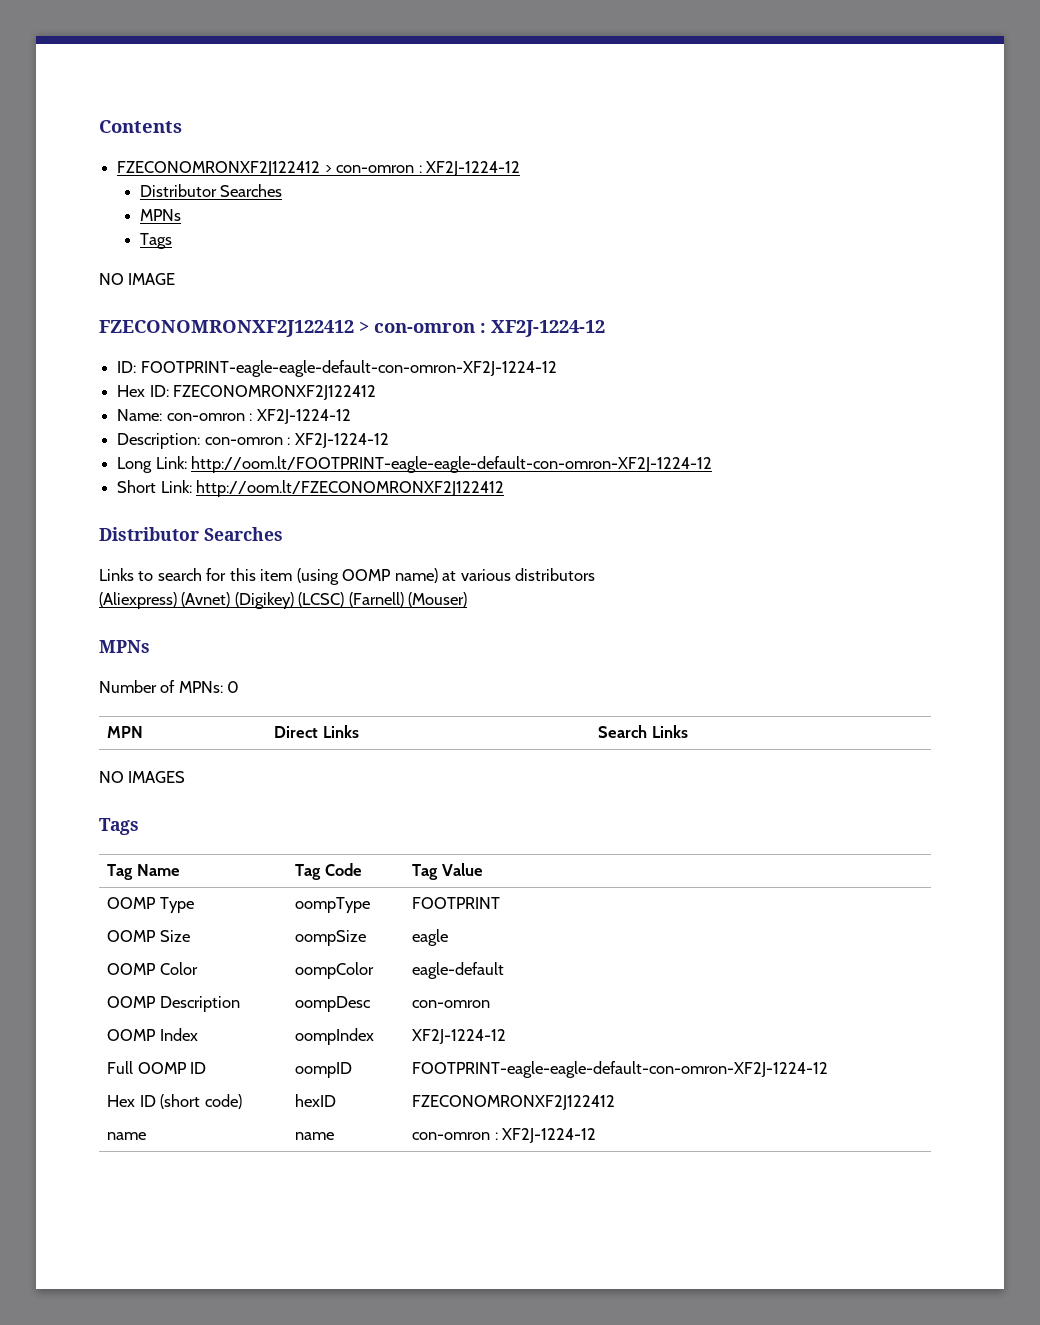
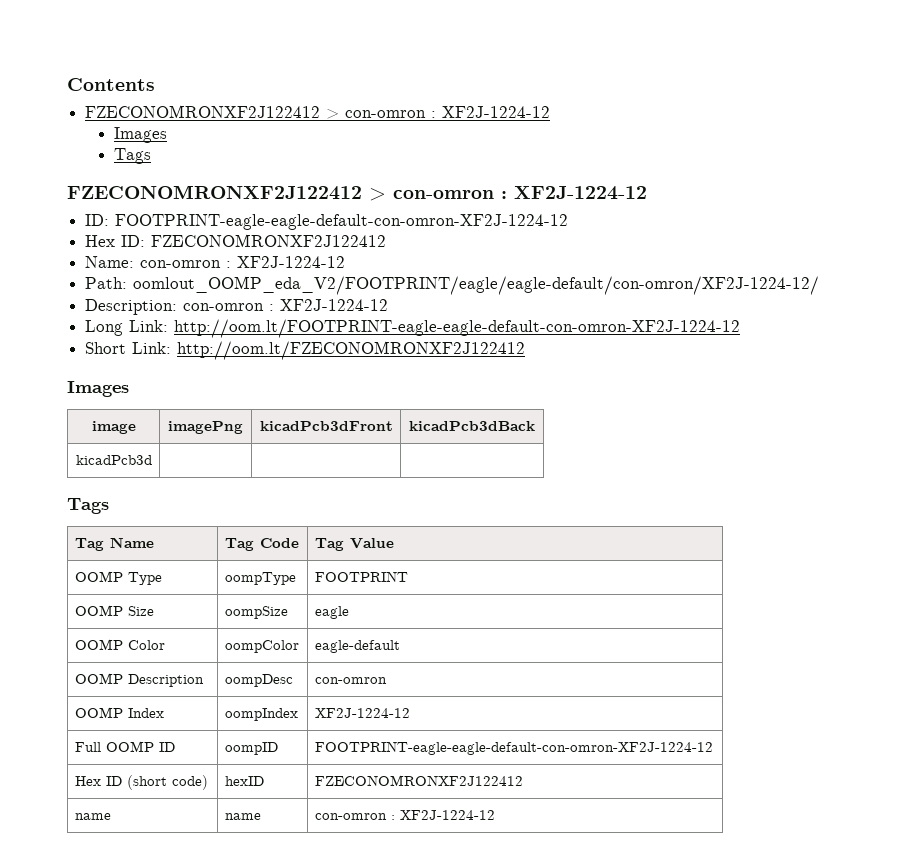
[139,184,283,197] [139,209,181,221] [139,233,172,249] [99,273,176,285] Distributor Searches // MPNs // Tags // NO IMAGE -> [113,127,167,143] [113,148,151,164] Images // Tags
(351, 416) none -> [85,276,820,295] // Path: oomlout_OOMP_eda_V2/FOOTPRINT/eagle/eagle-default/con-omron/XF2J-1224-12/
[99,527,283,541] [99,568,596,585] [99,592,468,609] [99,640,150,653] [99,680,240,693] [107,726,144,738] [274,725,359,738] [598,725,688,738] [99,771,186,783] Distributor Searches // Links to search for this item (using OOMP name) at various distributors // (Aliexpress) (Avnet) (Digikey) (LCSC) (Farnell) (Mouser) // MPNs // Number of MPNs: 0 // MPN | Direct Links | Search Links // NO IMAGES -> [67,381,129,397] [91,421,136,434] [168,421,243,434] [259,421,393,431] [409,421,535,431] [75,455,152,465] Images // image | imagePng | kicadPcb3dFront | kicadPcb3dBack // kicadPcb3d | | |

